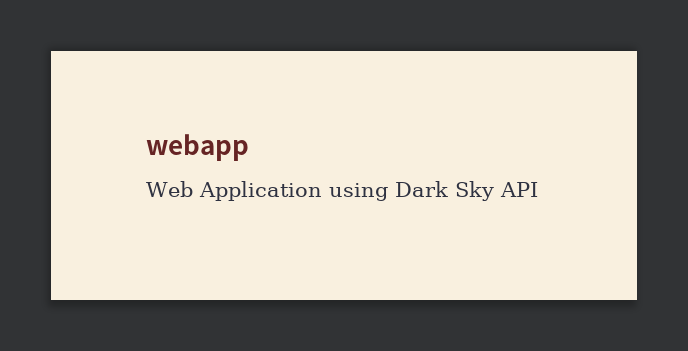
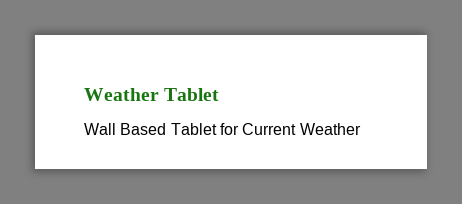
[146,134,249,161] [146,181,538,201] webapp // Web Application using Dark Sky API -> [84,88,220,101] [84,123,361,135] Weather Tablet // Wall Based Tablet for Current Weather

